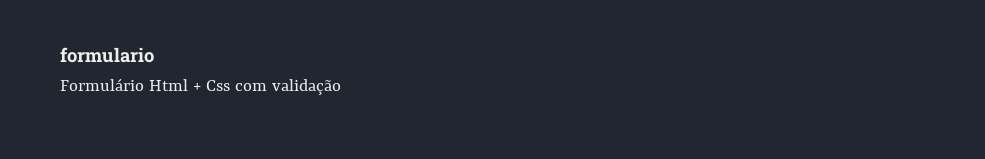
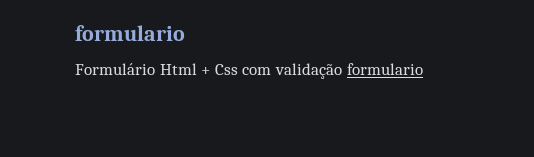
(341, 87) none -> [346,63,423,75] formulario

